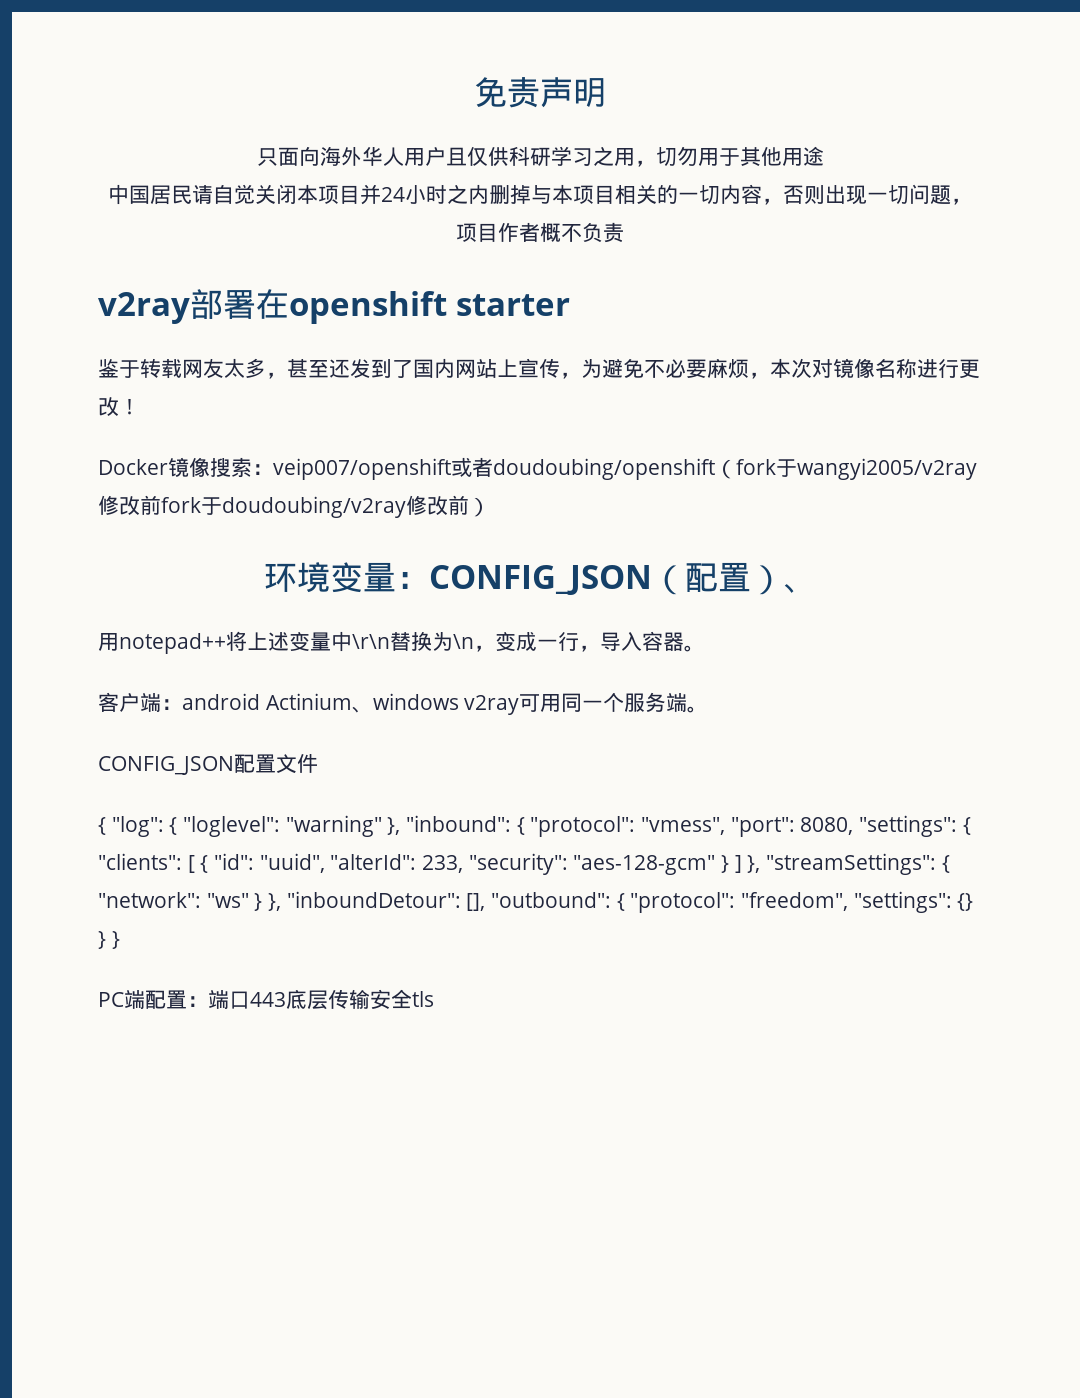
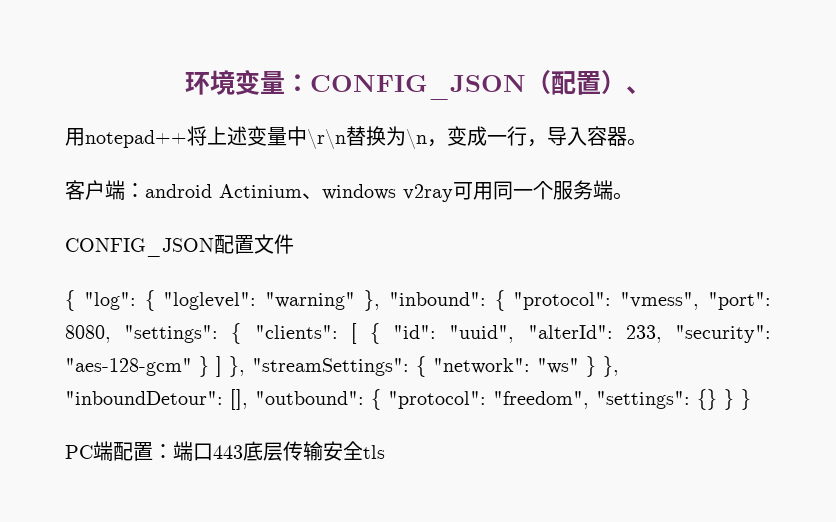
[474,77,606,108] [256,146,824,167] [108,184,972,205] [456,222,624,243] [98,289,570,324] [98,358,980,379] [98,397,140,416] [98,457,977,480] [98,495,490,518] 免责声明 // 只面向海外华人用户且仅供科研学习之用，切勿用于其他用途 // 中国居民请自觉关闭本项目并24小时之内删掉与本项目相关的一切内容，否则出现一切问题，项目作者概不负责 // v2ray部署在openshift starter // 鉴于转载网友太多，甚至还发到了国内网站上宣传，为避免不必要麻烦，本次对镜像名称进行更改！ // Docker镜像搜索：veip007/openshift或者doudoubing/openshift（fork于wangyi2005/v2ray修改前fork于doudoubing/v2ray修改前） // -> (185, 83) none

